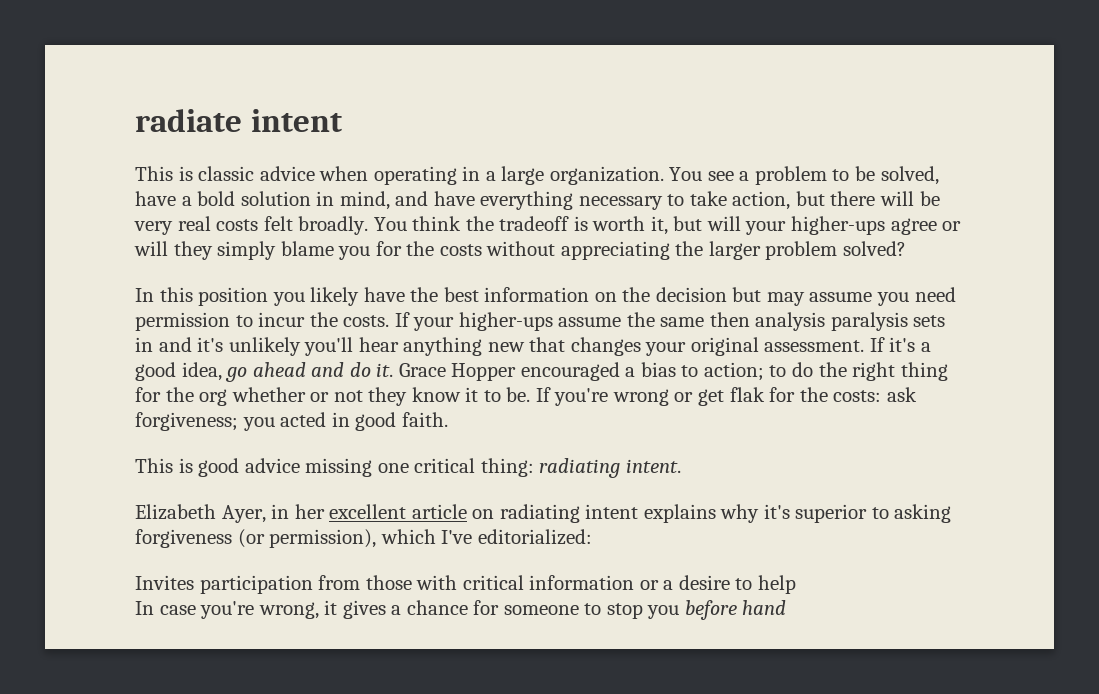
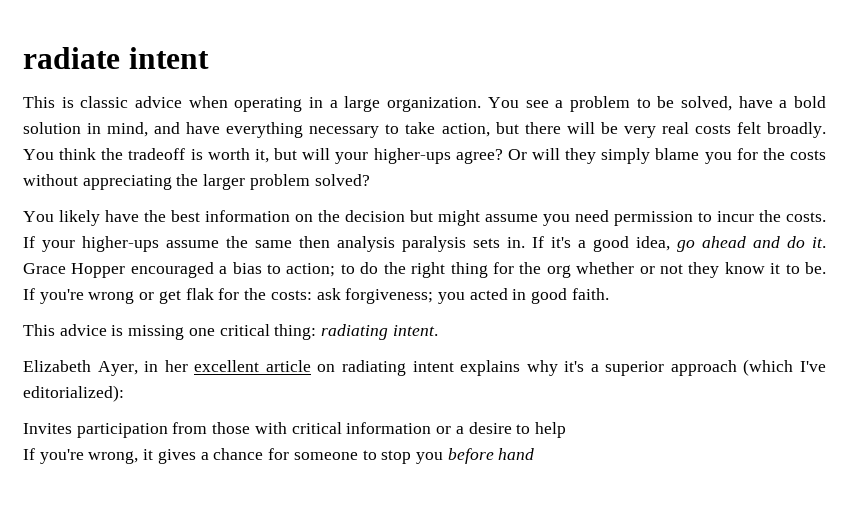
[890,218,962,235] agree or -> [455,149,527,164] agree? Or
[135,287,305,306] In this position you -> [23,211,54,222] You
[766,292,805,306] may -> [438,210,480,226] might
[135,337,865,356] in and it's unlikely you'll hear anything new that changes your original assessment. -> [507,237,525,248] in.
[178,458,300,477] is good advice -> [59,324,124,336] advice is
[795,504,952,523] [135,529,592,548] superior to asking forgiveness (or permission), which I've editorialized: -> [590,359,826,376] [23,385,124,402] a superior approach (which I've editorialized):
[135,601,196,615] In case -> [23,448,35,460] If

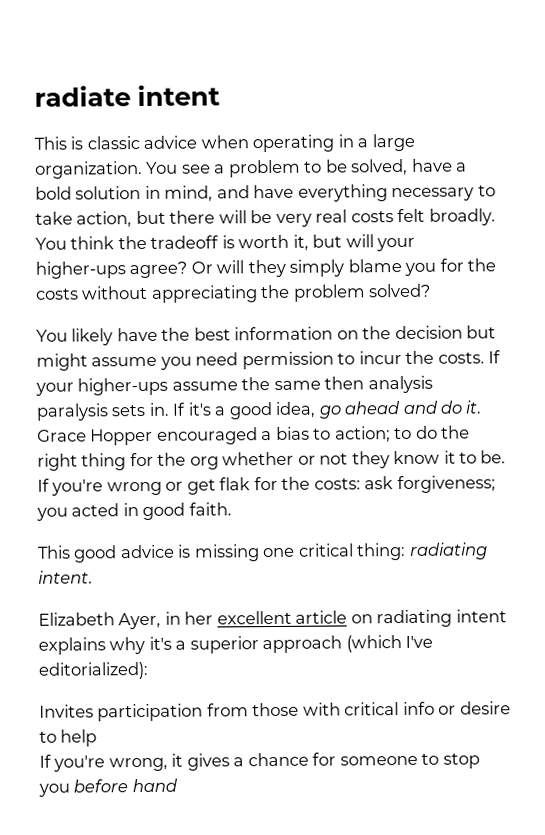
[203,174,246,190] larger -> (291, 291) none
(55, 330) none -> [73,545,118,563] good
[346,422,464,434] information or a -> [402,701,457,716] info or

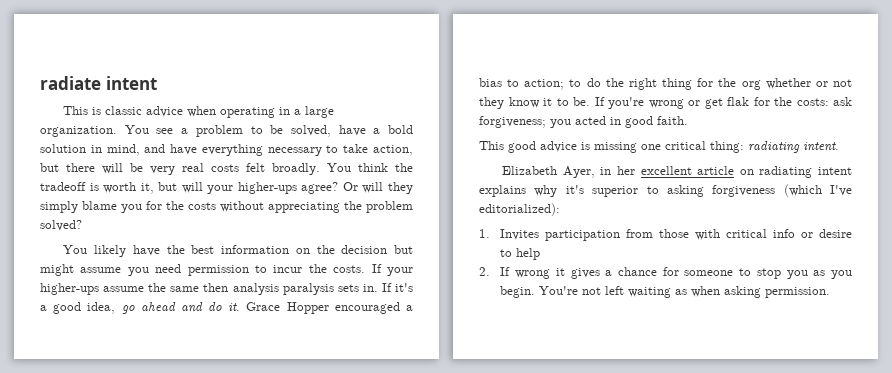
[175,635,343,654] a superior approach -> [592,185,776,197] superior to asking forgiveness
(149, 670) none -> [479,229,490,238] 1.
[39,754,168,772] If you're wrong, -> [479,267,551,279] 2. If wrong
[73,778,178,793] before hand -> [813,270,852,279] [500,286,831,298] as you begin. You're not left waiting as when asking permission.

